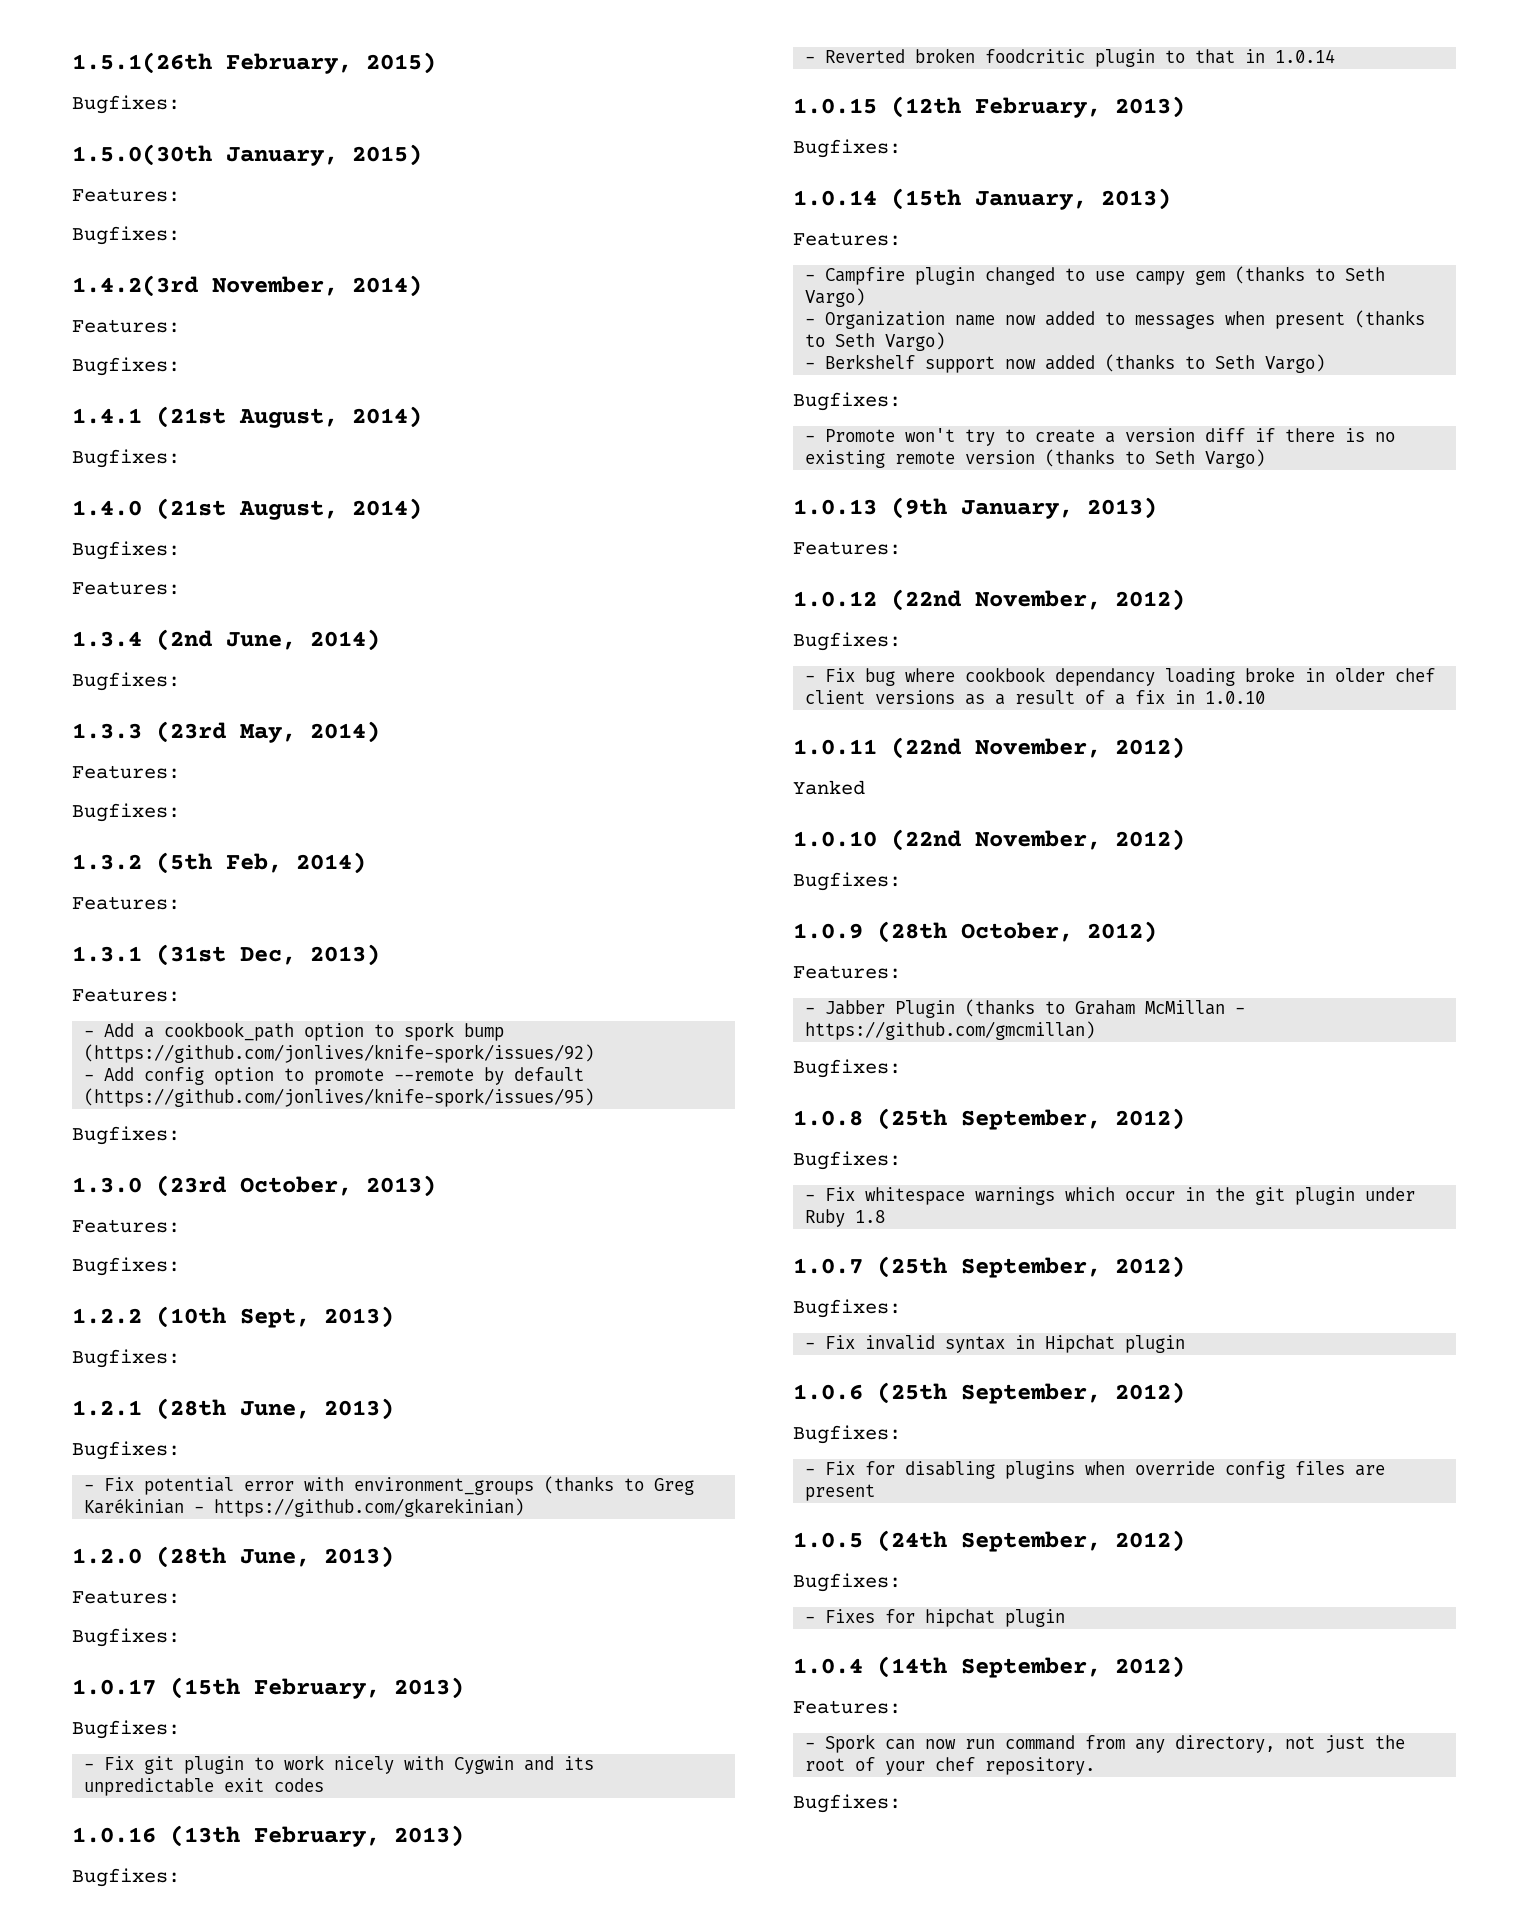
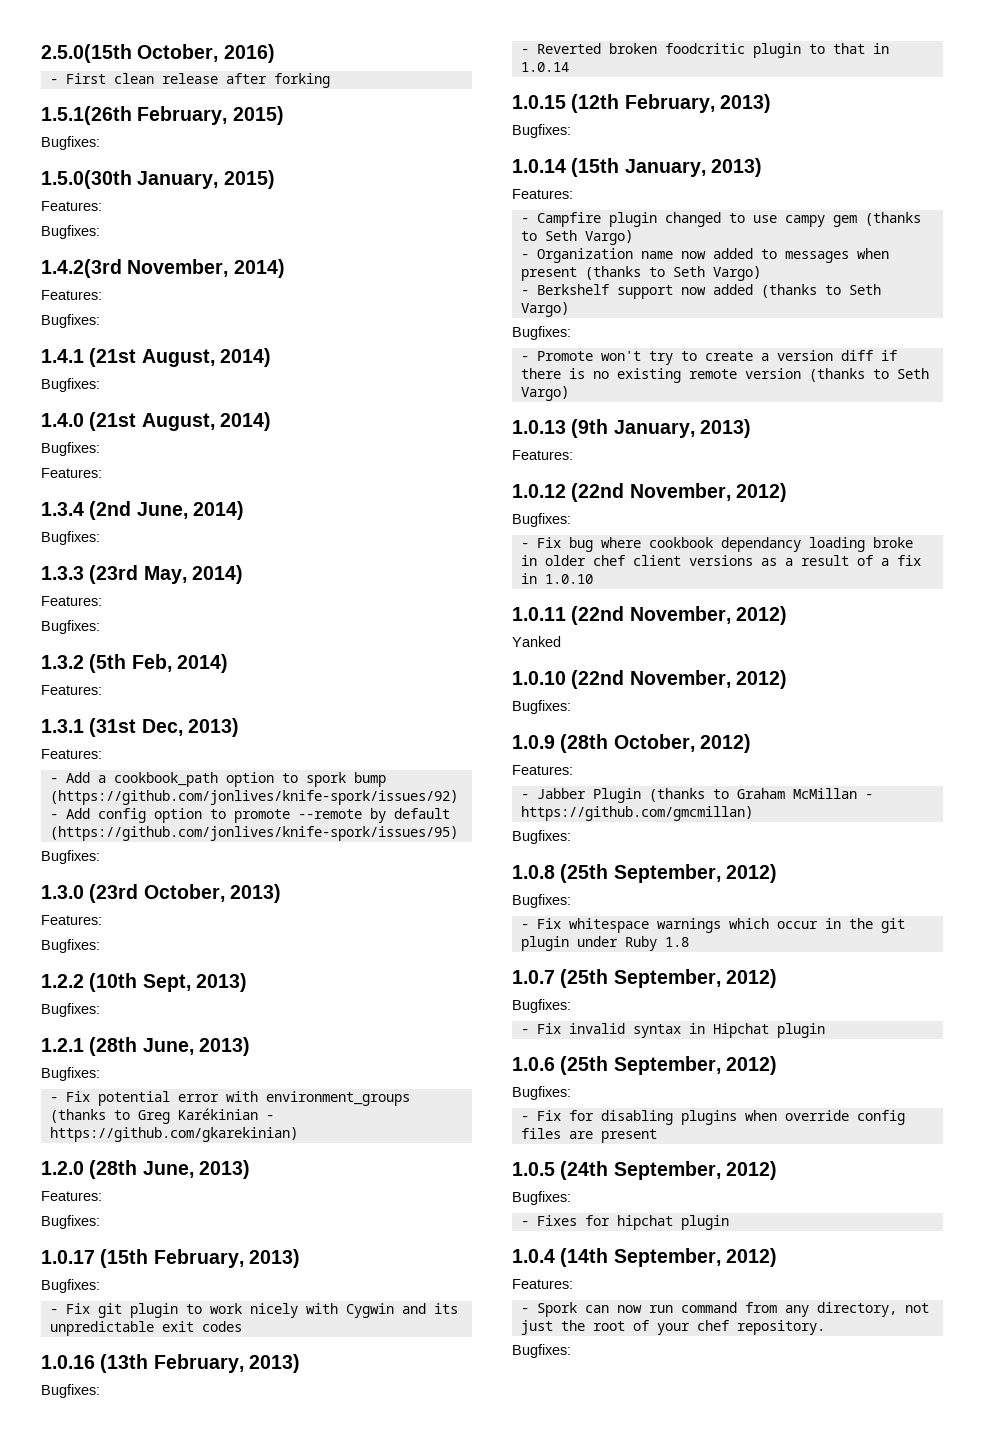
(72, 63) none -> [41,44,275,63] [49,73,330,88] 2.5.0(15th October, 2016) // - First clean release after forking //

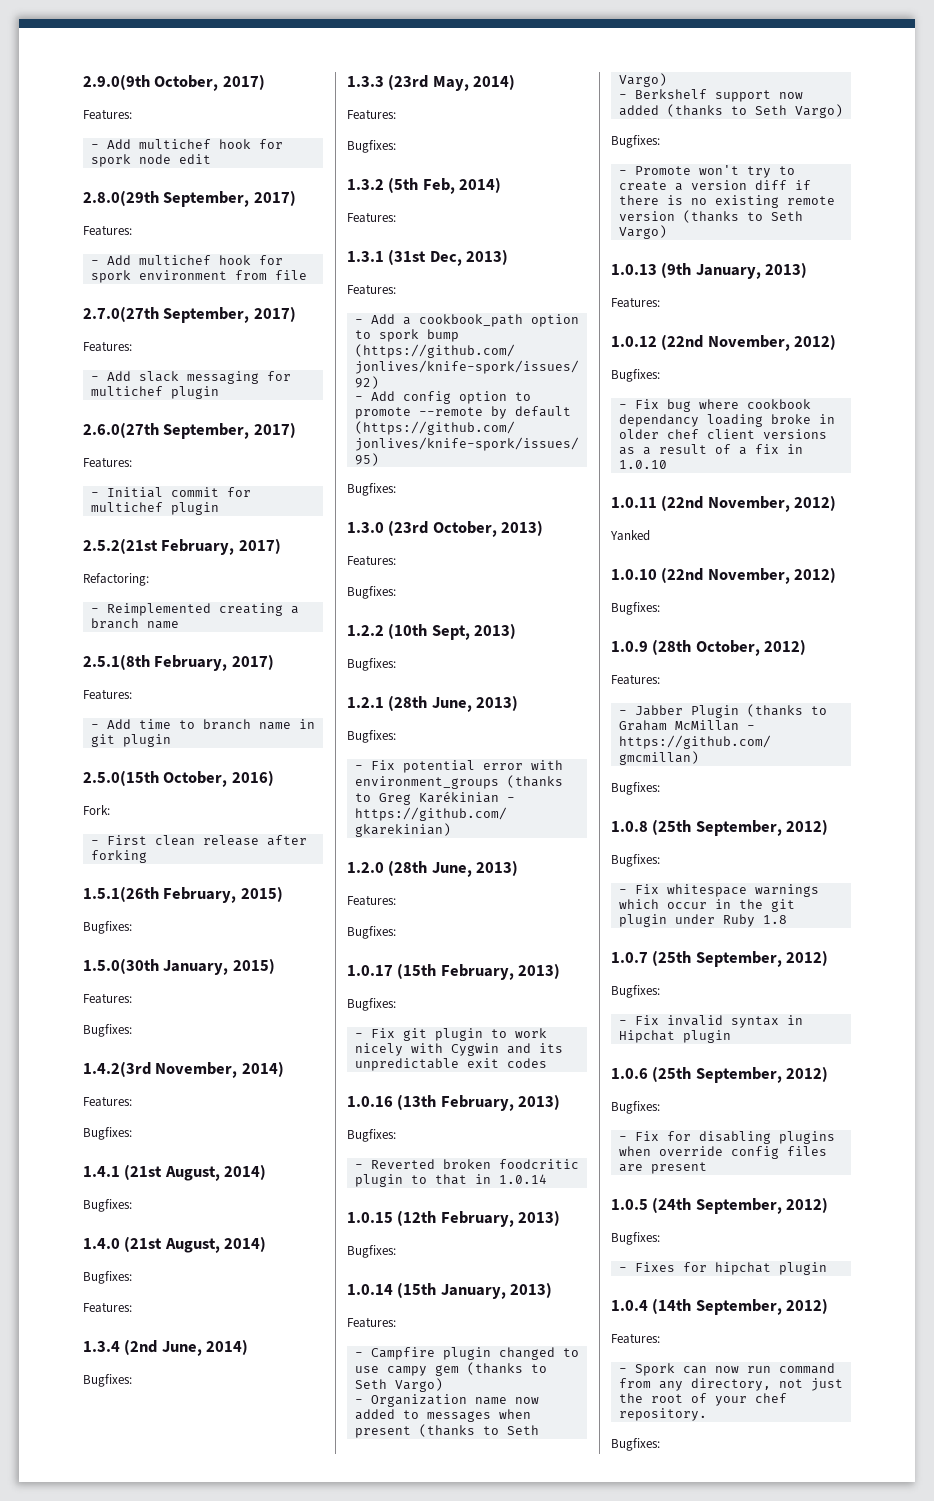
(41, 53) none -> [83,74,265,91] [83,109,132,120] [90,139,283,149] [90,154,211,167] [83,190,296,207] [83,225,132,236] [90,255,283,265] [90,270,307,283] [83,306,296,323] [83,341,132,352] [90,371,291,384] [90,386,219,399] [83,422,296,439] [83,457,132,468] [90,487,251,498] [90,502,219,515] [83,538,281,555] [83,573,149,586] [90,603,299,616] [90,618,179,629] [83,654,274,671] [83,689,132,700] [90,719,315,730] [90,734,171,747] 2.9.0(9th October, 2017) // Features: // - Add multichef hook for spork node edit // 2.8.0(29th September, 2017) // Features: // - Add multichef hook for spork environment from file // 2.7.0(27th September, 2017) // Features: // - Add slack messaging for multichef plugin // 2.6.0(27th September, 2017) // Features: // - Initial commit for multichef plugin // 2.5.2(21st February, 2017) // Refactoring: // - Reimplemented creating a branch name // 2.5.1(8th February, 2017) // Features: // - Add time to branch name in git plugin //
(275, 53) none -> [83,805,110,815] // Fork:

